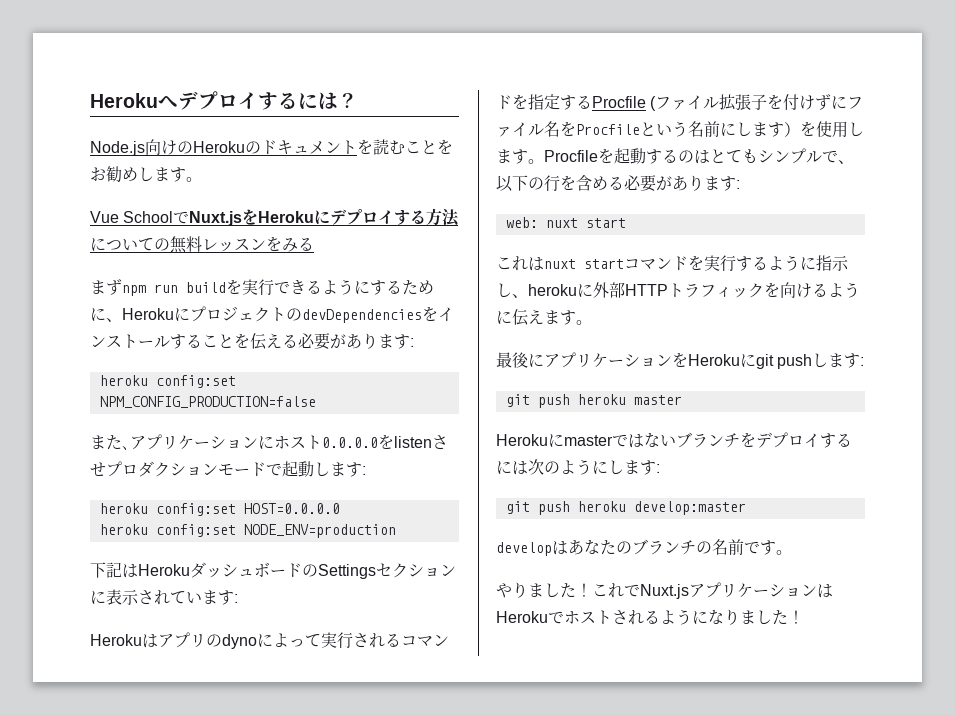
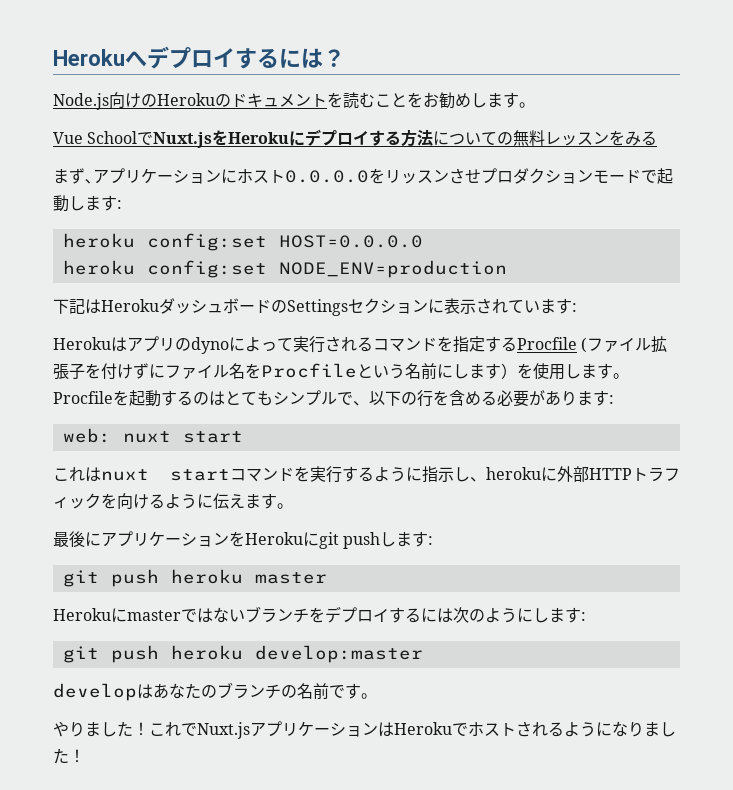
[122,279,434,296] [90,306,454,323] [90,333,414,350] [99,375,236,388] [99,396,316,408] [90,435,122,450] npm run buildを実行できるようにするために、HerokuにプロジェクトのdevDependenciesをインストールすることを伝える必要があります: // heroku config:set NPM_CONFIG_PRODUCTION=false // また -> (85, 176) none
[394,436,432,448] listen -> [385,170,449,184] リッスン

